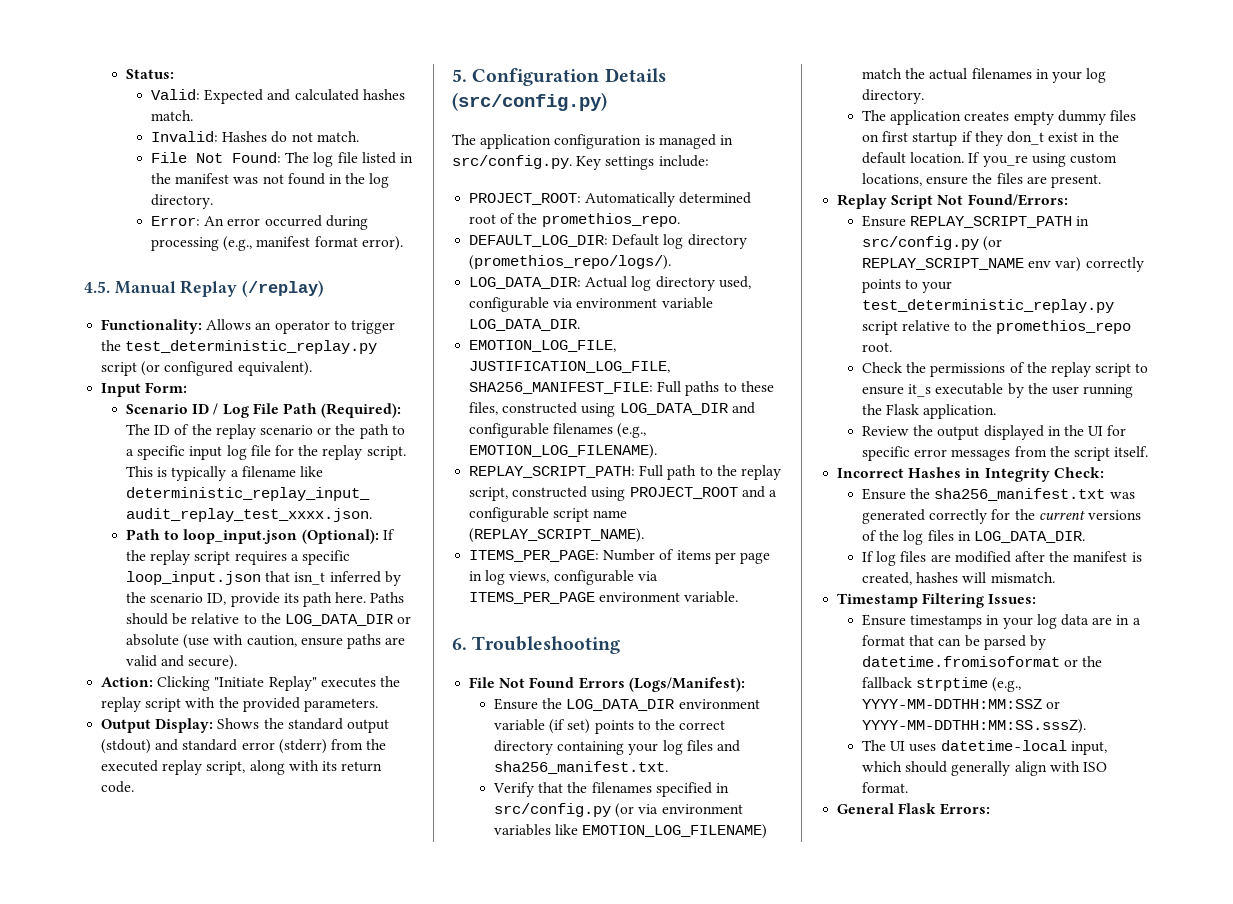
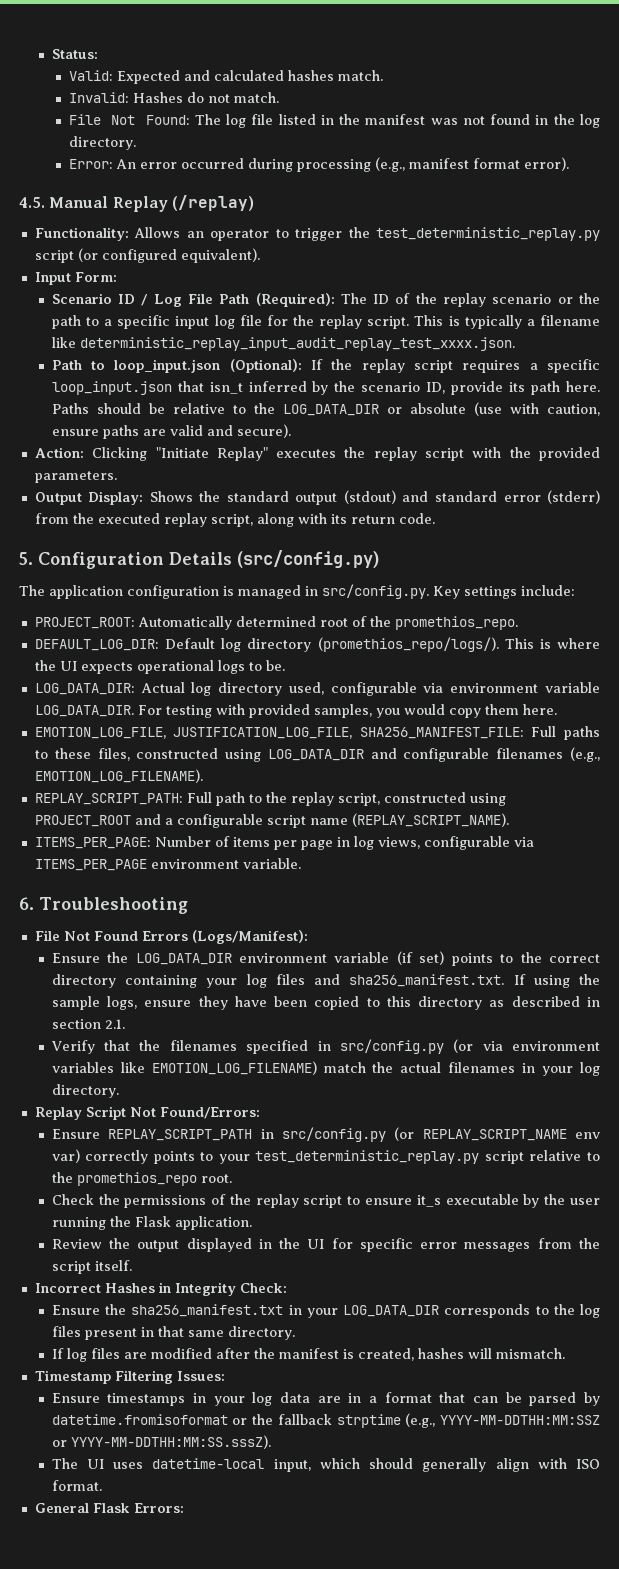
(672, 262) none -> [504,638,600,649] [34,660,285,674] This is where the UI expects operational logs to be.
(581, 325) none -> [137,704,557,718] For testing with provided samples, you would copy them here.
(669, 767) none -> [513,974,600,988] [51,996,600,1010] [51,1019,125,1029] If using the sample logs, ensure they have been copied to this directory as described in section 2.1.
[862,110,1136,125] [862,131,1119,146] [862,152,1117,167] [862,173,1101,188] // The application creates empty dummy files on first startup if they don_t exist in the default location. If you_re using custom locations, ensure the files are present. -> (119, 1091) none
[1109,492,1135,499] [862,509,1141,524] [862,530,1085,545] was generated correctly for the current versions of the log files in LOG_DATA_DIR. -> [288,1304,600,1318] [51,1326,295,1340] in your LOG_DATA_DIR corresponds to the log files present in that same directory.

